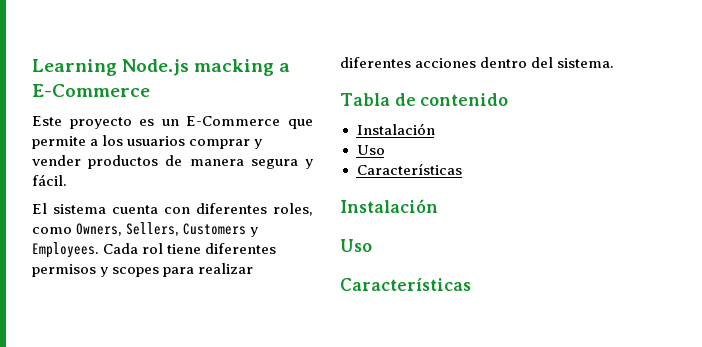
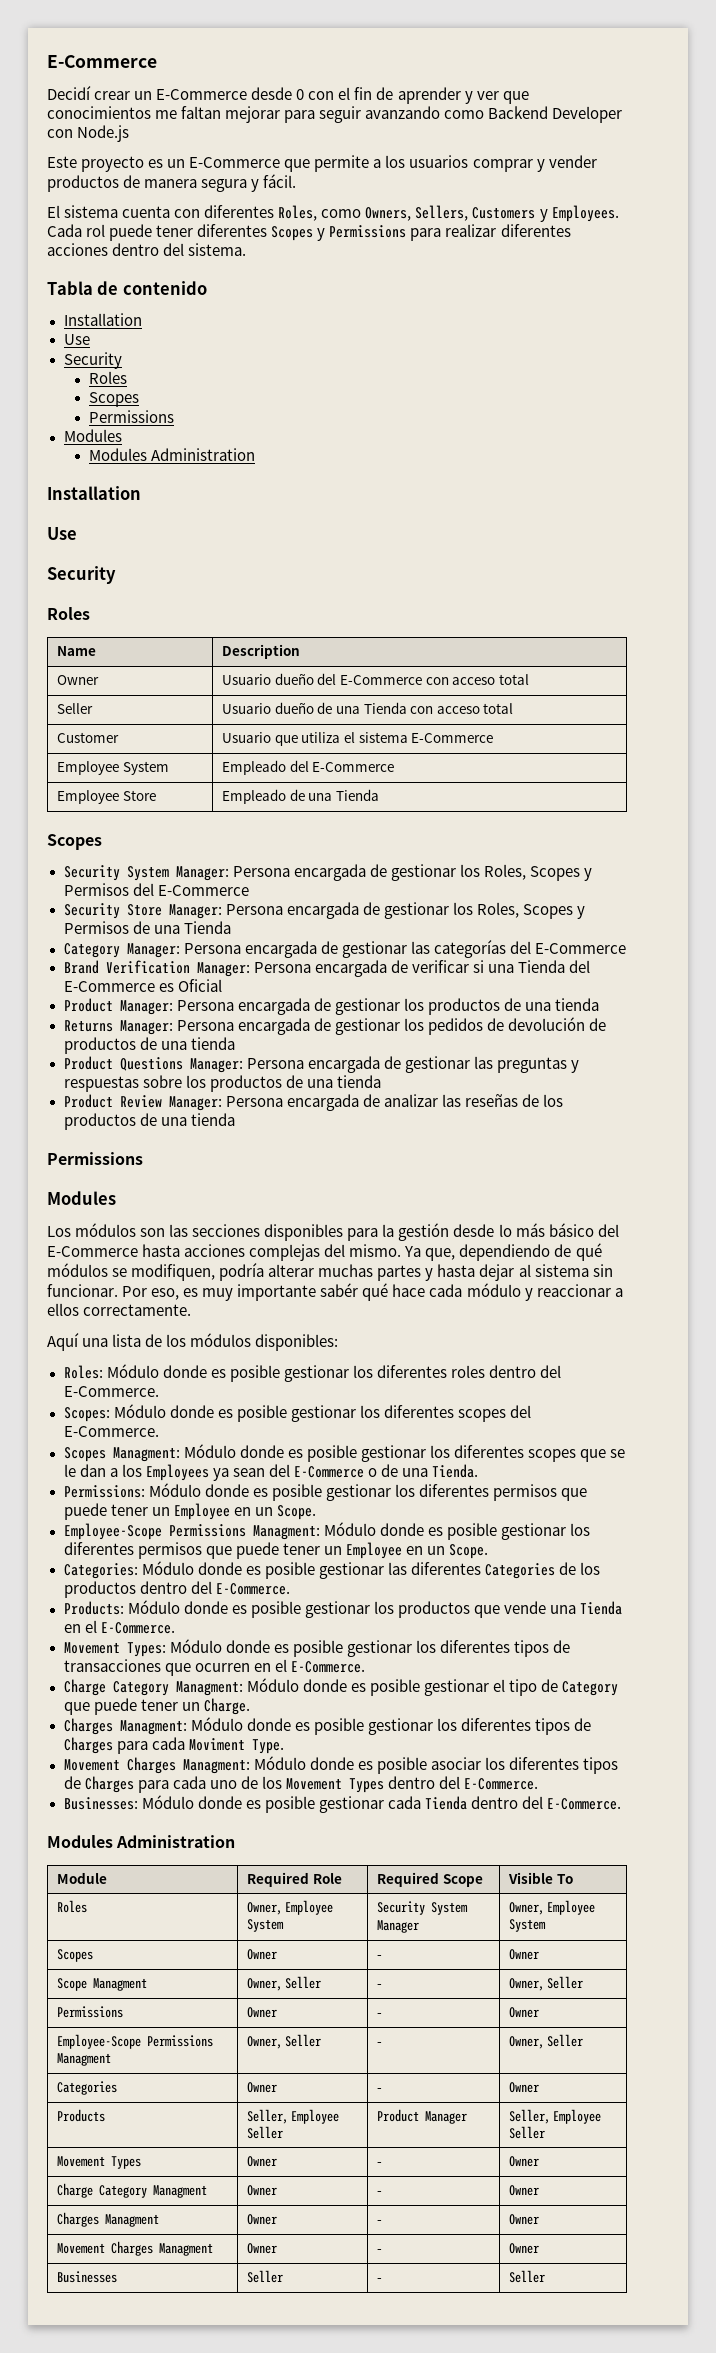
[32,59,291,76] [32,84,150,97] Learning Node.js macking a E-Commerce -> [47,55,157,68] [47,86,529,104] [47,106,623,123] [47,125,130,142] E-Commerce // Decidí crear un E-Commerce desde 0 con el fin de aprender y ver que conocimientos me faltan mejorar para seguir avanzando como Backend Developer con Node.js
[273,203,313,216] roles, -> [278,205,318,221] Roles,
[167,243,277,254] [32,264,160,277] tiene diferentes permisos y scopes -> [109,224,407,241] puede tener diferentes Scopes y Permissions
[356,123,435,135] [356,145,385,155] [356,163,462,175] [340,199,438,213] [340,239,372,252] [340,278,471,291] Instalación // Uso // Características // Instalación // Uso // Características -> [63,313,142,326] [63,334,90,345] [63,352,122,369] [88,371,127,384] [88,392,139,407] [88,410,174,423] [63,429,122,442] [88,448,255,461] [47,486,141,500] [47,527,77,540] [47,566,116,584] [47,607,90,620] [56,646,96,656] [221,644,300,659] [56,675,99,685] [221,673,529,685] [56,703,93,714] [221,702,514,714] [56,732,119,743] [221,732,494,746] [56,761,169,775] [221,760,395,775] [56,790,156,804] [221,789,379,804] [47,834,102,850] [63,864,592,881] [63,883,249,896] [63,902,585,919] [63,921,231,934] [63,940,626,958] [63,960,590,977] [63,979,222,992] [63,998,599,1015] [63,1017,606,1035] [63,1037,235,1054] [63,1056,579,1073] [63,1075,381,1092] [63,1094,563,1111] [63,1113,235,1130] [47,1152,143,1165] [47,1191,116,1205] [47,1223,619,1241] [47,1243,602,1261] [47,1263,613,1281] [47,1283,623,1301] [47,1303,192,1316] [47,1333,339,1351] [63,1364,561,1382] [63,1386,159,1397] [63,1404,531,1422] [63,1426,159,1437] [63,1444,625,1462] [63,1464,479,1481] [63,1483,587,1501] [63,1503,316,1520] [63,1522,590,1540] [63,1542,488,1559] [63,1561,600,1579] [63,1581,290,1598] [63,1600,623,1618] [63,1620,175,1634] [63,1639,570,1657] [63,1659,365,1676] [63,1678,618,1696] [63,1698,250,1715] [63,1717,591,1735] [63,1737,284,1754] [63,1756,618,1774] [63,1776,538,1793] [63,1795,622,1813] [47,1835,236,1848] [56,1872,107,1884] [246,1872,342,1887] [376,1872,483,1887] [507,1872,573,1884] [56,1900,87,1913] [246,1900,333,1915] [246,1919,284,1932] [376,1901,468,1915] [376,1920,419,1933] [508,1900,595,1915] [508,1919,546,1932] [56,1949,93,1962] [246,1949,277,1960] [376,1955,382,1959] [508,1949,539,1960] [56,1978,147,1991] [246,1976,321,1991] [376,1984,382,1988] [508,1976,583,1991] [56,2006,123,2018] [246,2007,277,2018] [376,2013,382,2017] [508,2007,539,2018] [56,2034,213,2049] [56,2053,111,2066] [246,2034,321,2049] [376,2042,382,2046] [508,2034,583,2049] [56,2081,117,2095] [246,2082,277,2093] [376,2088,382,2092] [508,2082,539,2093] [56,2109,105,2122] [246,2109,339,2124] [246,2126,283,2139] [376,2109,467,2124] [508,2109,601,2124] [508,2126,545,2139] [56,2156,141,2169] [246,2156,277,2167] [376,2162,382,2166] [508,2156,539,2167] [56,2183,207,2198] [246,2185,277,2196] [376,2191,382,2195] [508,2185,539,2196] [56,2212,159,2227] [246,2214,277,2225] [376,2220,382,2224] [508,2214,539,2225] [56,2241,213,2256] [246,2243,277,2254] [376,2249,382,2253] [508,2243,539,2254] [56,2271,117,2283] [246,2270,283,2283] [376,2278,382,2282] [508,2270,545,2283] Installation // Use // Security // Roles // Scopes // Permissions // Modules // Modules Administration // Installation // Use // Security // Roles // Name | Description // Owner | Usuario dueño del E-Commerce con acceso total // Seller | Usuario dueño de una Tienda con acceso total // Customer | Usuario que utiliza el sistema E-Commerce // Employee System | Empleado del E-Commerce // Employee Store | Empleado de una Tienda // Scopes // Security System Manager: Persona encargada de gestionar los Roles, Scopes y Permisos del E-Commerce // Security Store Manager: Persona encargada de gestionar los Roles, Scopes y Permisos de una Tienda // Category Manager: Persona encargada de gestionar las categorías del E-Commerce // Brand Verification Manager: Persona encargada de verificar si una Tienda del E-Commerce es Oficial // Product Manager: Persona encargada de gestionar los productos de una tienda // Returns Manager: Persona encargada de gestionar los pedidos de devolución de productos de una tienda // Product Questions Manager: Persona encargada de gestionar las preguntas y respuestas sobre los productos de una tienda // Product Review Manager: Persona encargada de analizar las reseñas de los productos de una tienda // Permissions // Modules // Los módulos son las secciones disponibles para la gestión desde lo más básico del E-Commerce hasta acciones complejas del mismo. Ya que, dependiendo de qué módulos se modifiquen, podría alterar muchas partes y hasta dejar al sistema sin funcionar. Por eso, es muy importante sabér qué hace cada módulo y reaccionar a ellos correctamente. // Aquí una lista de los módulos disponibles: // Roles: Módulo donde es posible gestionar los diferentes roles dentro del E-Commerce. // Scopes: Módulo donde es posible gestionar los diferentes scopes del E-Commerce. // Scopes Managment: Módulo donde es posible gestionar los diferentes scopes que se le dan a los Employees ya sean del E-Commerce o de una Tienda. // Permissions: Módulo donde es posible gestionar los diferentes permisos que puede tener un Employee en un Scope. // Employee-Scope Permissions Managment: Módulo donde es posible gestionar los diferentes permisos que puede tener un Employee en un Scope. // Categories: Módulo donde es posible gestionar las diferentes Categories de los productos dentro del E-Commerce. // Products: Módulo donde es posible gestionar los productos que vende una Tienda en el E-Commerce. // Movement Types: Módulo donde es posible gestionar los diferentes tipos de transacciones que ocurren en el E-Commerce. // Charge Category Managment: Módulo donde es posible gestionar el tipo de Category que puede tener un Charge. // Charges Managment: Módulo donde es posible gestionar los diferentes tipos de Charges para cada Moviment Type. // Movement Charges Managment: Módulo donde es posible asociar los diferentes tipos de Charges para cada uno de los Movement Types dentro del E-Commerce. // Businesses: Módulo donde es posible gestionar cada Tienda dentro del E-Commerce. // Modules Administration // Module | Required Role | Required Scope | Visible To // Roles | Owner, Employee System | Security System Manager | Owner, Employee System // Scopes | Owner | - | Owner // Scope Managment | Owner, Seller | - | Owner, Seller // Permissions | Owner | - | Owner // Employee-Scope Permissions Managment | Owner, Seller | - | Owner, Seller // Categories | Owner | - | Owner // Products | Seller, Employee Seller | Product Manager | Seller, Employee Seller // Movement Types | Owner | - | Owner // Charge Category Managment | Owner | - | Owner // Charges Managment | Owner | - | Owner // Movement Charges Managment | Owner | - | Owner // Businesses | Seller | - | Seller

